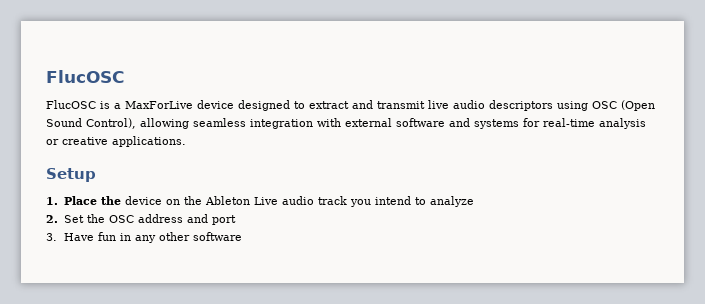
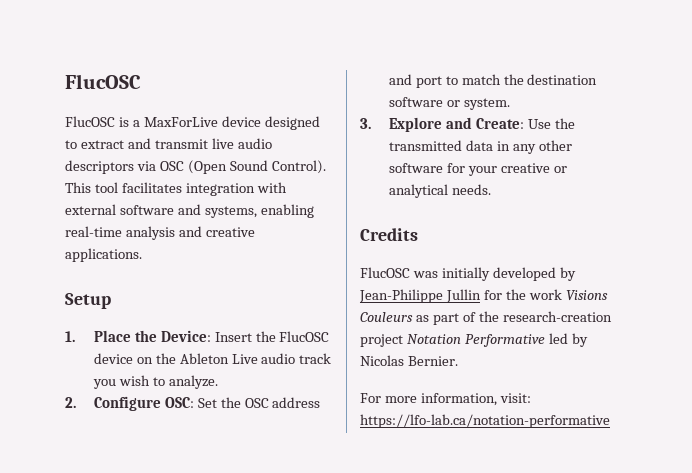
[557,101,588,111] using -> [136,161,156,171] via
[86,118,246,129] Control), allowing seamless -> [271,160,326,174] [65,182,182,193] Control). This tool facilitates
[474,118,540,129] systems for -> [204,204,314,218] systems, enabling
[46,139,59,145] or -> [178,226,202,237] and
(121, 200) none -> [160,330,330,342] Device: Insert the FlucOSC
[374,196,474,207] intend to analyze -> [118,375,218,389] wish to analyze.
(58, 219) none -> [93,396,194,411] Configure OSC:
[46,232,242,243] // 3. Have fun in any other software -> [445,74,598,85] [388,97,510,110] [360,117,575,132] [388,140,572,154] [388,163,567,176] [388,184,491,198] [360,228,418,241] [360,267,576,281] [359,289,608,303] [360,311,612,325] [360,333,588,347] [360,355,458,366] [360,393,531,406] [360,414,610,428] to match the destination software or system. // 3. Explore and Create: Use the transmitted data in any other software for your creative or analytical needs. // Credits // FlucOSC was initially developed by Jean-Philippe Jullin for the work Visions Couleurs as part of the research-creation project Notation Performative led by Nicolas Bernier. // For more information, visit: https://lfo-lab.ca/notation-performative

